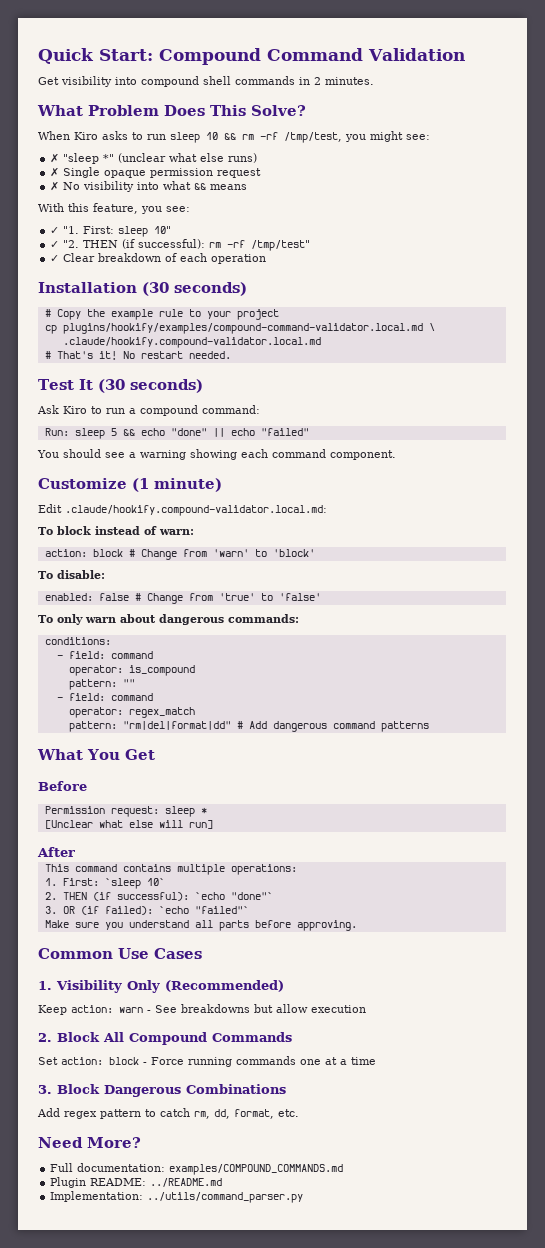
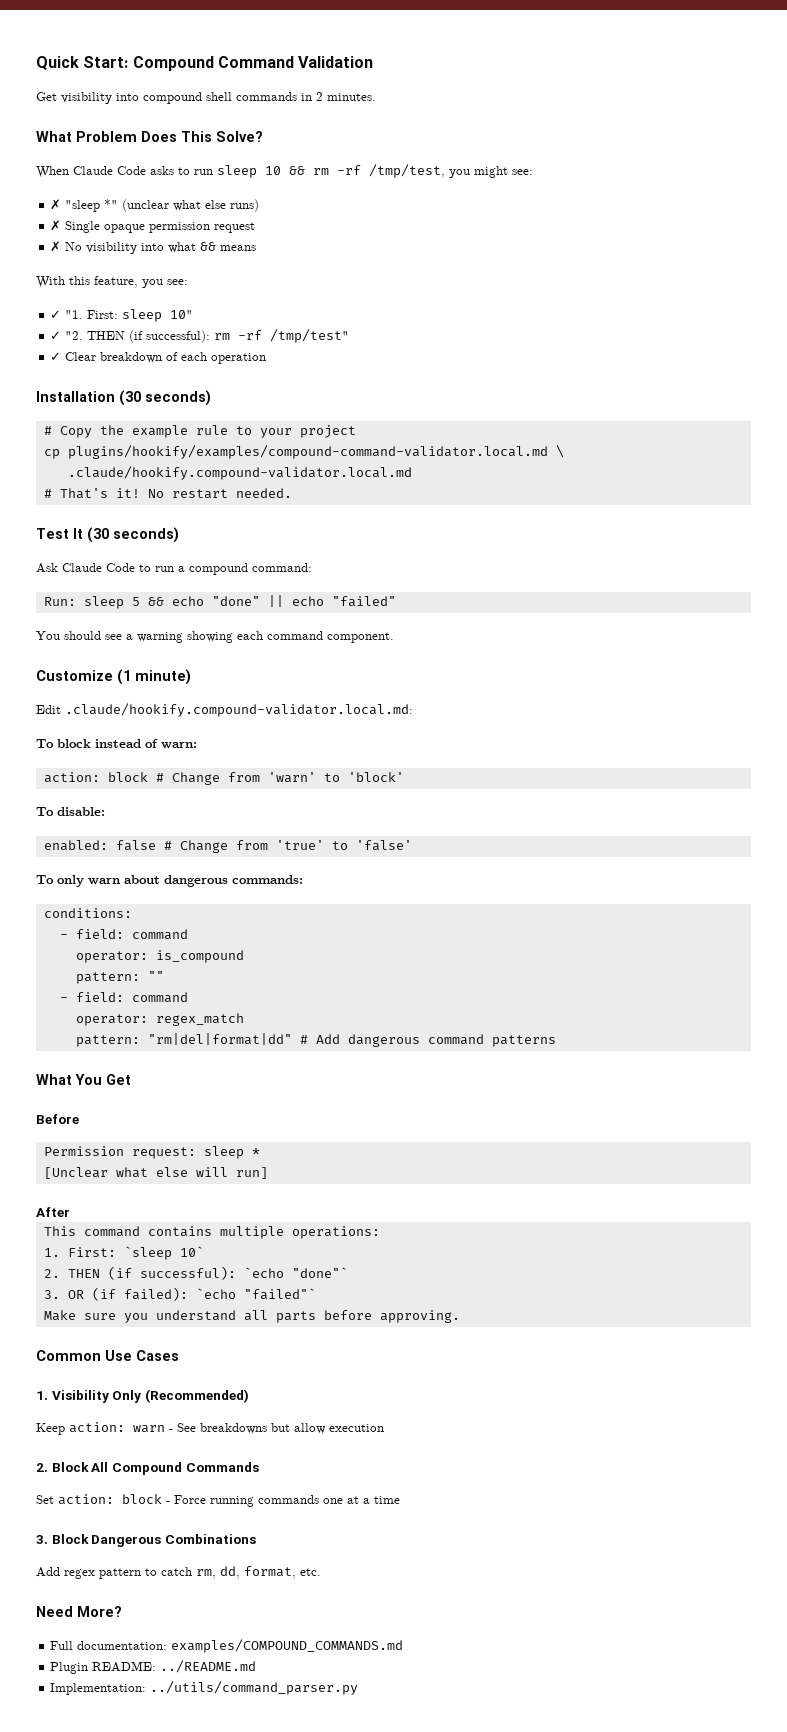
[74,132,98,140] Kiro -> [73,166,146,175] Claude Code
[63,406,87,414] Kiro -> [62,563,135,572] Claude Code

